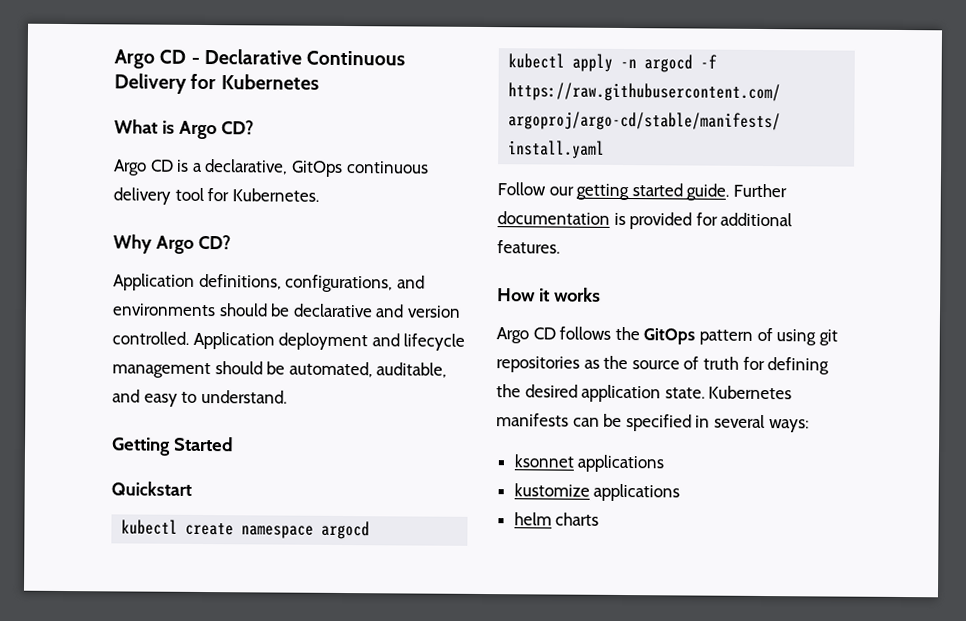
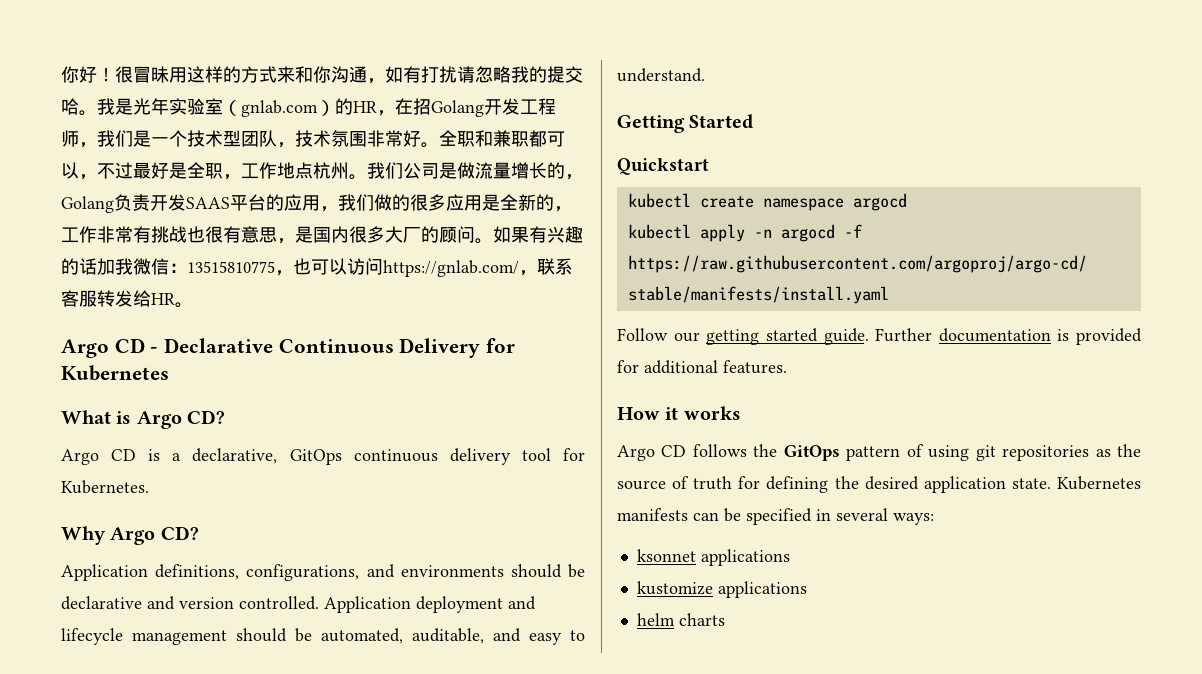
(114, 59) none -> [61,66,583,84] [61,98,556,117] [61,130,565,148] [61,162,583,180] [61,194,572,213] [61,226,583,244] [61,258,573,277] [61,290,193,308] 你好！很冒昧用这样的方式来和你沟通，如有打扰请忽略我的提交哈。我是光年实验室（gnlab.com）的HR，在招Golang开发工程师，我们是一个技术型团队，技术氛围非常好。全职和兼职都可以，不过最好是全职，工作地点杭州。我们公司是做流量增长的，Golang负责开发SAAS平台的应用，我们做的很多应用是全新的，工作非常有挑战也很有意思，是国内很多大厂的顾问。如果有兴趣的话加我微信：13515810775，也可以访问https://gnlab.com/，联系客服转发给HR。 //

